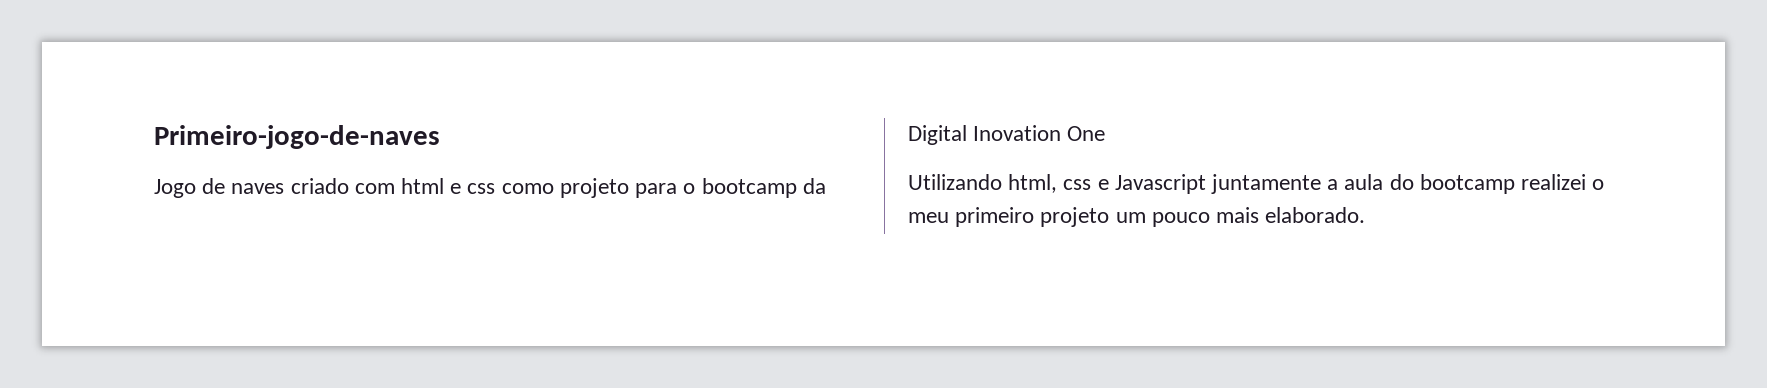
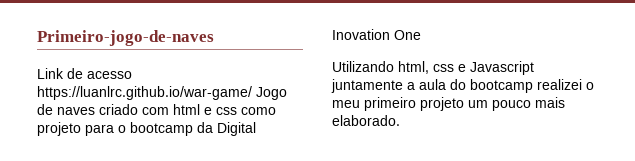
(440, 137) none -> [37,68,132,79] [37,86,252,100] Link de acesso https://luanlrc.github.io/war-game/

